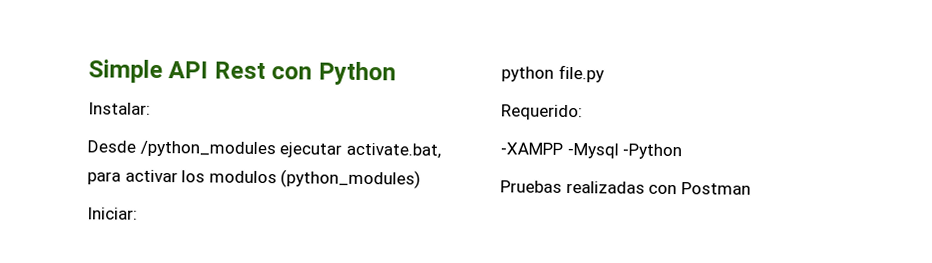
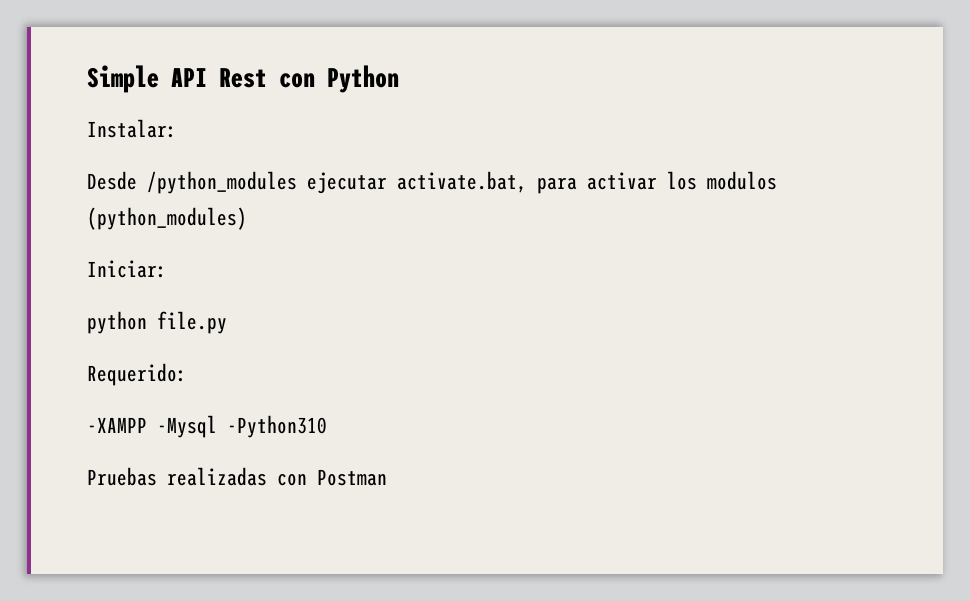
[622,143,683,160] -Python -> [227,415,327,438] -Python310

